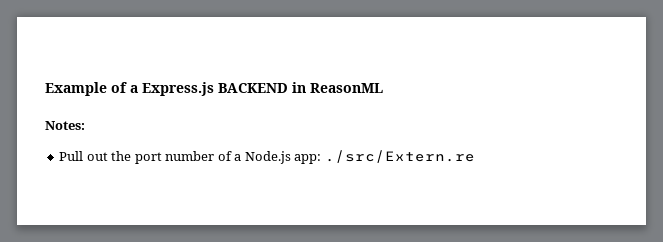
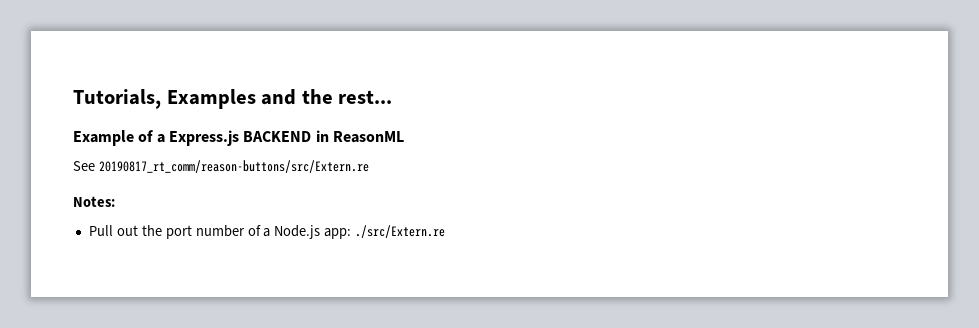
(45, 89) none -> [73,89,393,109] Tutorials, Examples and the rest... //
(383, 88) none -> [73,160,369,173] // See 20190817_rt_comm/reason-buttons/src/Extern.re

